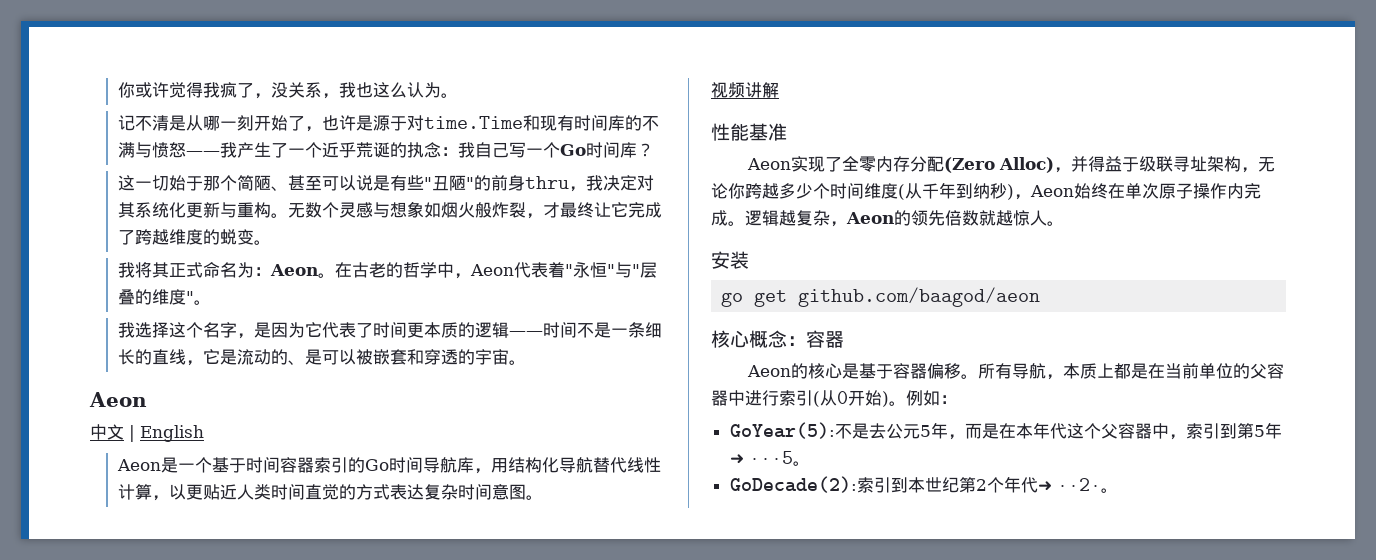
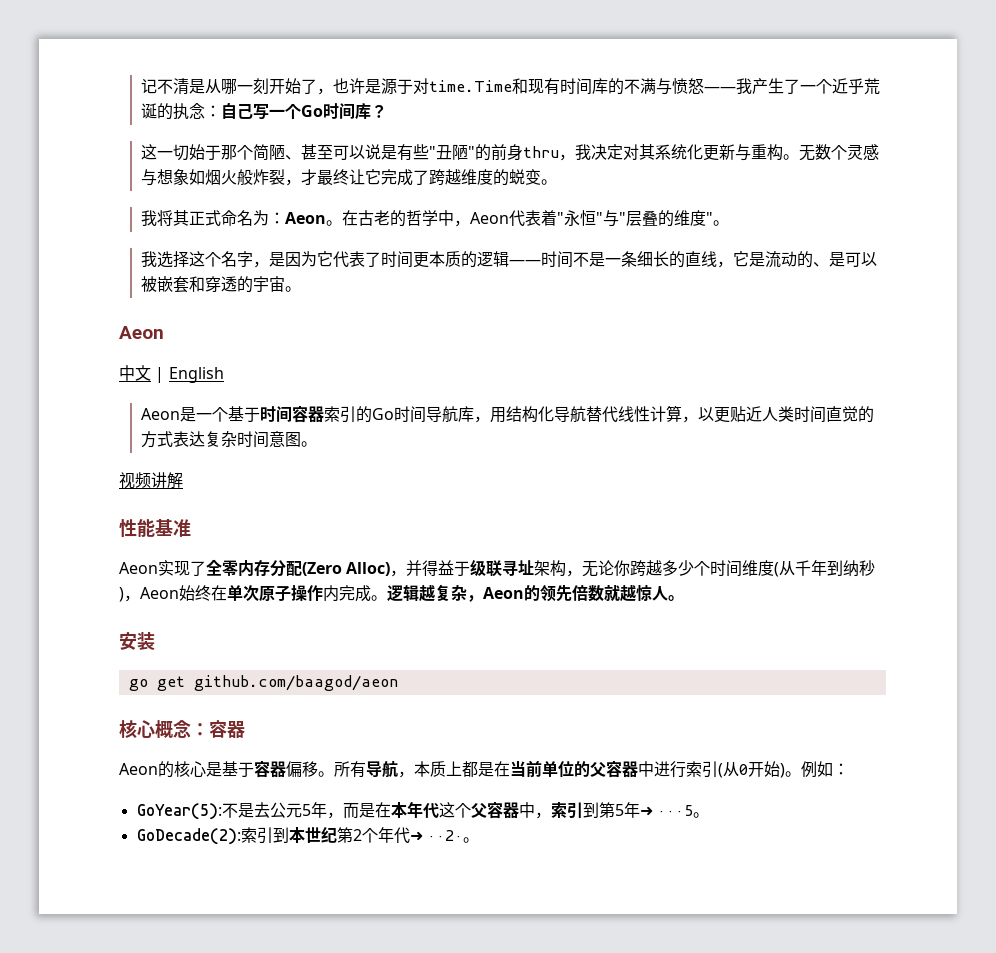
[117,82,458,99] 你或许觉得我疯了，没关系，我也这么认为。 // -> (141, 86) none
[457,142,475,158] 我 -> (222, 111) none

